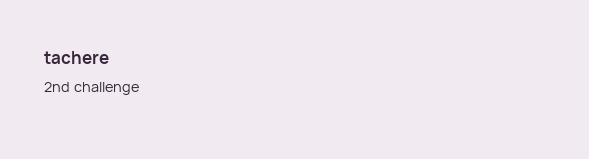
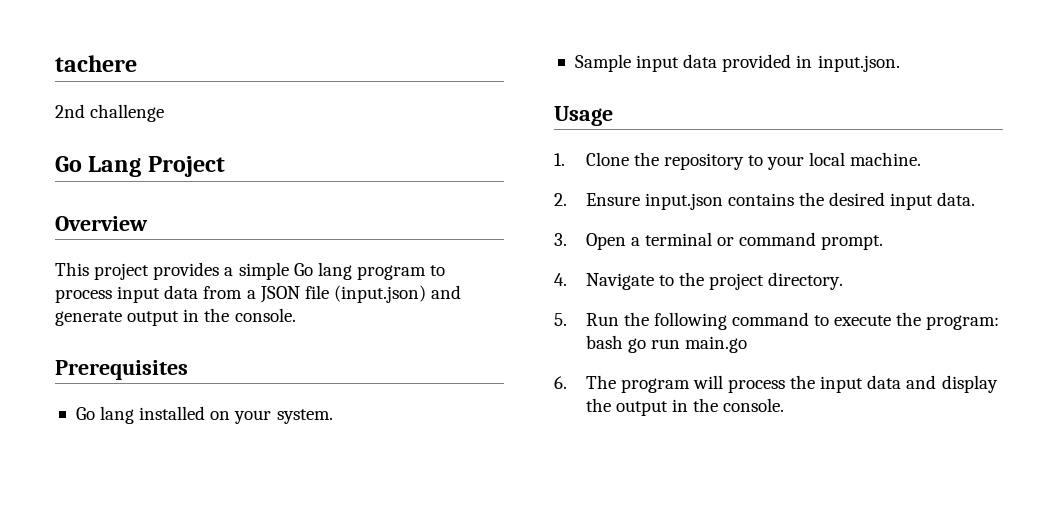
(139, 88) none -> [55,156,225,177] [55,216,148,231] [55,262,446,280] [55,285,462,303] [55,308,296,326] [55,360,188,380] [75,406,333,424] [574,54,900,72] [554,106,613,126] [554,152,922,170] [554,192,976,210] [554,232,884,250] [554,272,844,290] [554,312,1000,330] [585,335,747,353] [554,375,998,393] [585,398,785,416] // Go Lang Project // Overview // This project provides a simple Go lang program to process input data from a JSON file (input.json) and generate output in the console. // Prerequisites // Go lang installed on your system. // Sample input data provided in input.json. // Usage // 1. Clone the repository to your local machine. // 2. Ensure input.json contains the desired input data. // 3. Open a terminal or command prompt. // 4. Navigate to the project directory. // 5. Run the following command to execute the program: bash go run main.go // 6. The program will process the input data and display the output in the console.

